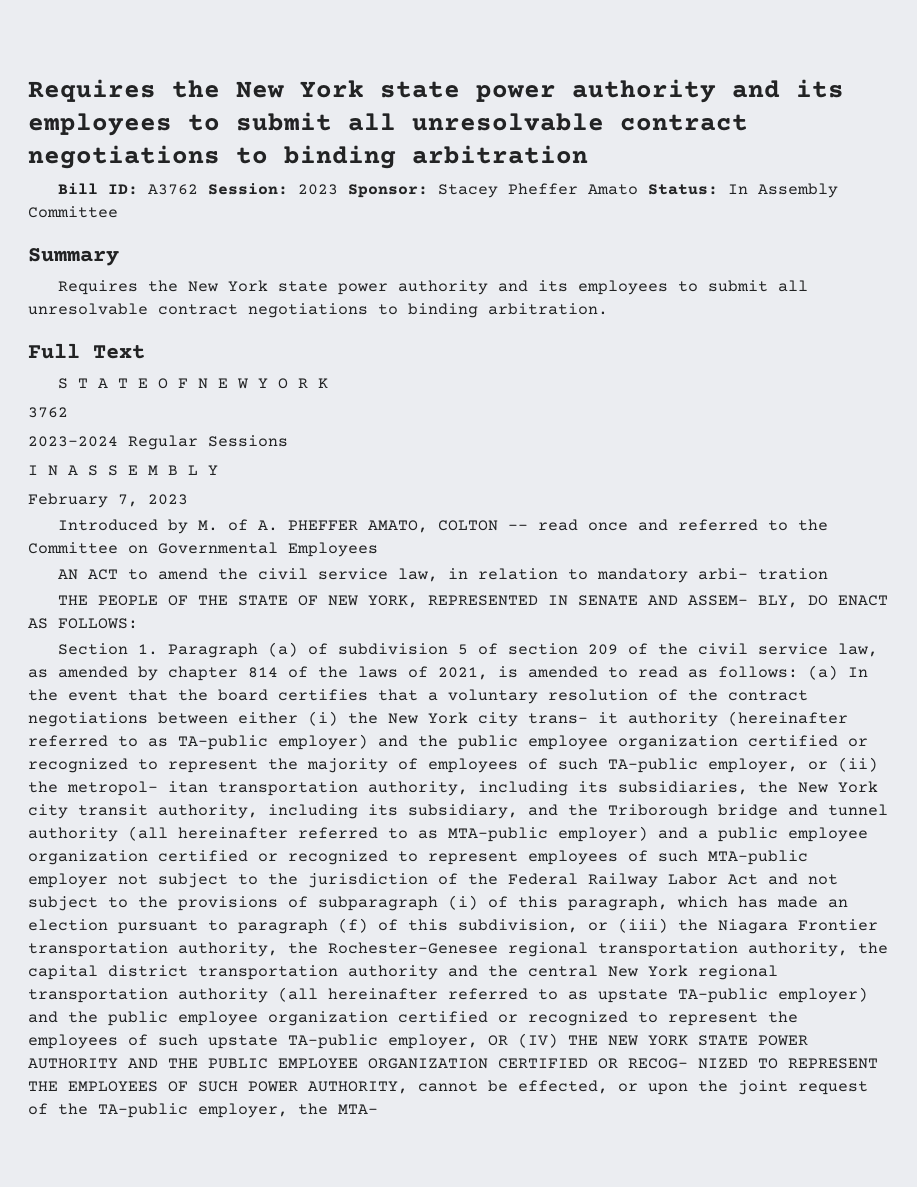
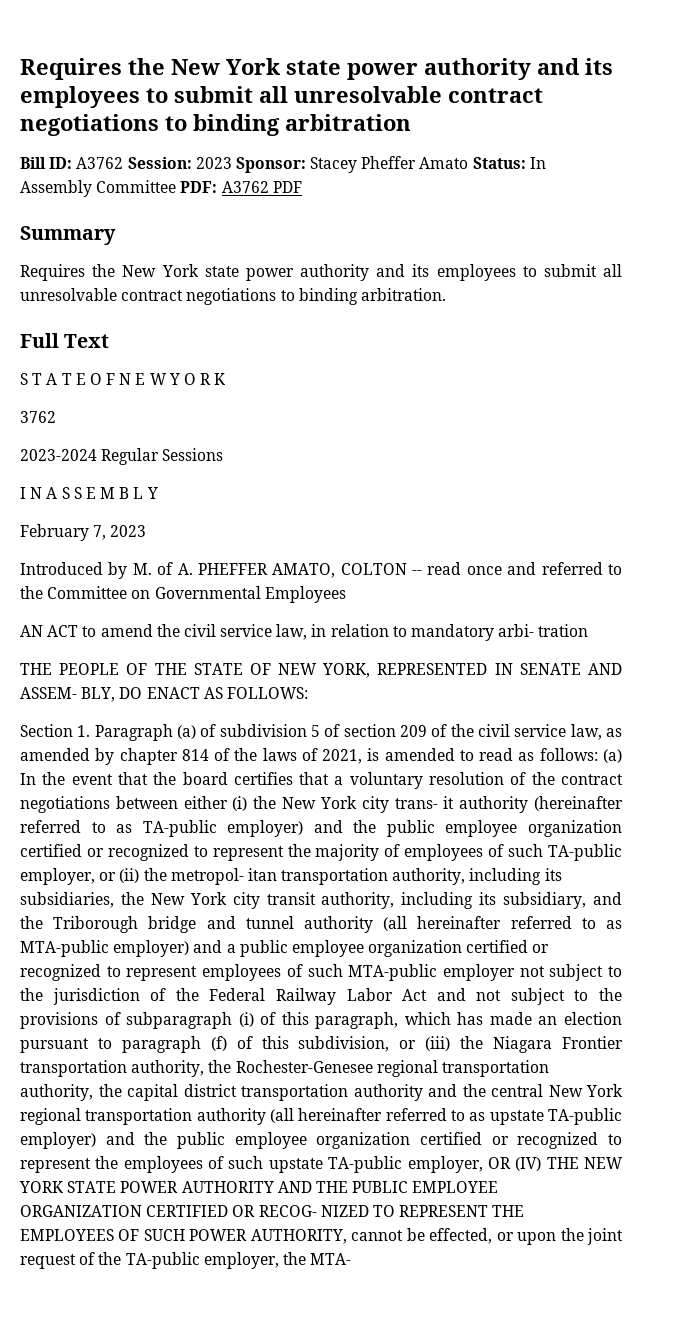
(118, 212) none -> [180,181,302,193] PDF: A3762 PDF

